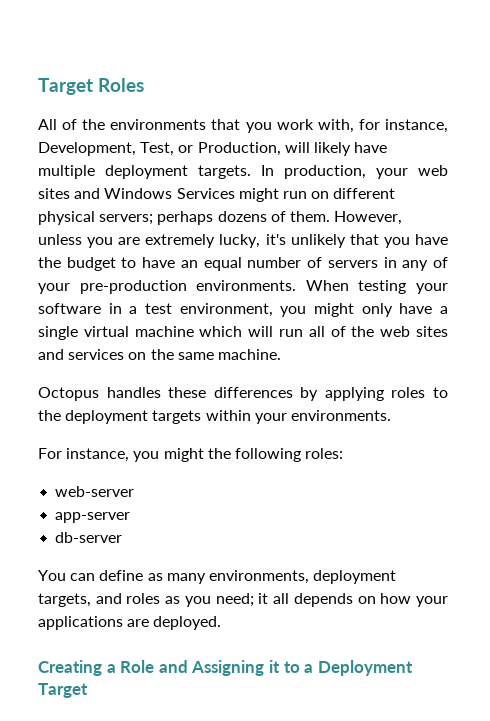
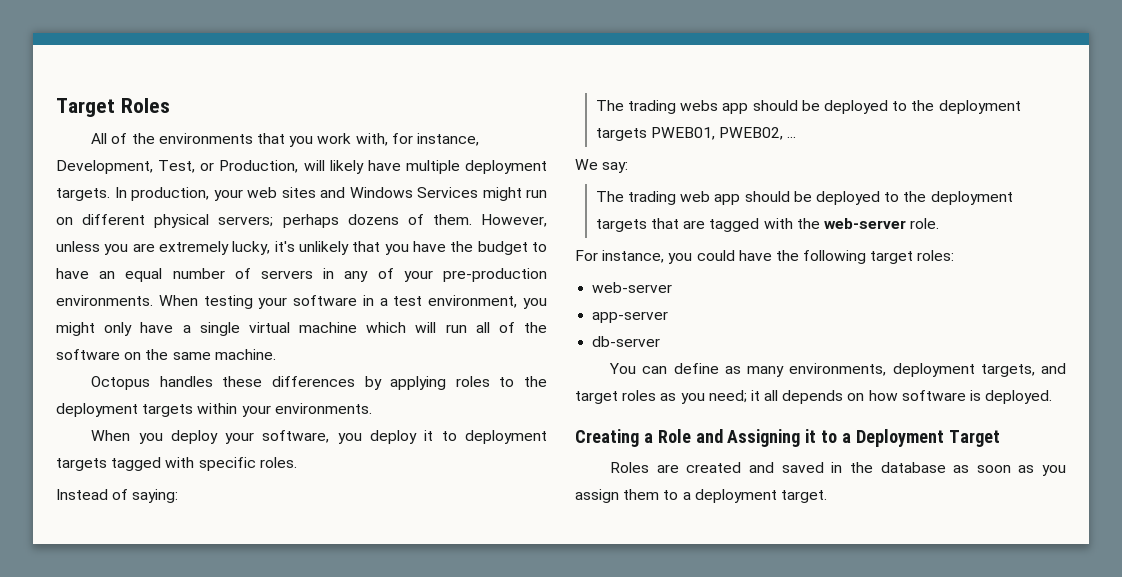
[380,326,449,337] [38,349,125,360] web sites and services -> [56,349,120,360] software
(391, 415) none -> [91,430,547,444] [56,457,297,471] [56,489,179,503] [595,100,1021,114] [595,127,797,141] [575,159,629,173] [595,191,1013,205] [595,218,940,232] // When you deploy your software, you deploy it to deployment targets tagged with specific roles. // Instead of saying: // The trading webs app should be deployed to the deployment targets PWEB01, PWEB02, ... // We say: // The trading web app should be deployed to the deployment targets that are tagged with the web-server role.
[163,448,204,462] might -> [696,250,772,261] could have
(301, 455) none -> [870,251,914,264] target
(122, 598) none -> [575,391,618,404] target
[416,596,448,607] [38,616,150,630] your applications are -> [901,390,982,401] software is
(88, 690) none -> [610,462,1066,476] [575,489,827,503] // Roles are created and saved in the database as soon as you assign them to a deployment target.

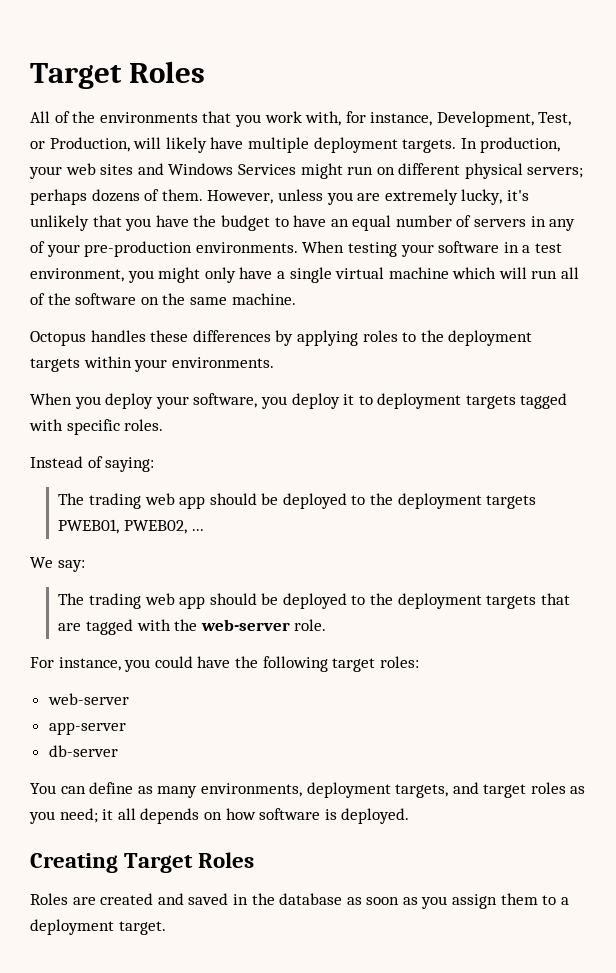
[680,100,719,111] webs -> [144,493,175,505] web
[643,429,1000,447] a Role and Assigning it to a Deployment Target -> [124,852,255,873] Target Roles

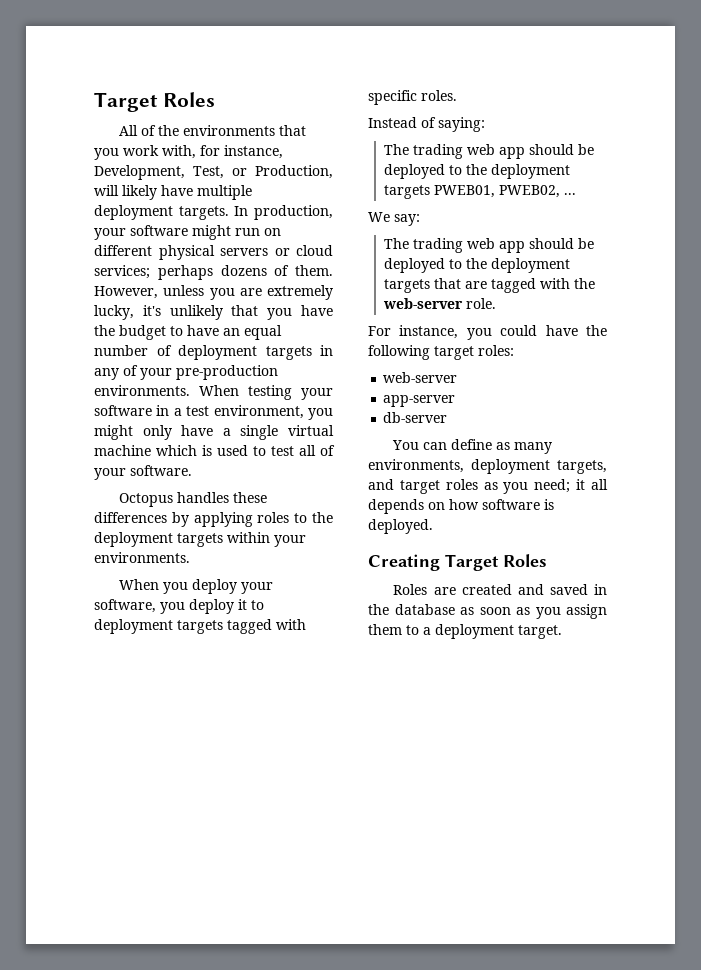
[65,163,296,175] web sites and Windows Services -> [130,225,188,236] software
[527,167,584,178] servers; -> [220,245,333,256] [94,265,150,279] servers or cloud services;
[474,219,527,227] servers -> [178,345,312,360] deployment targets
[498,267,580,279] [30,293,296,305] will run all of the software on the same machine. -> [202,445,335,456] [94,465,192,480] is used to test all of your software.

